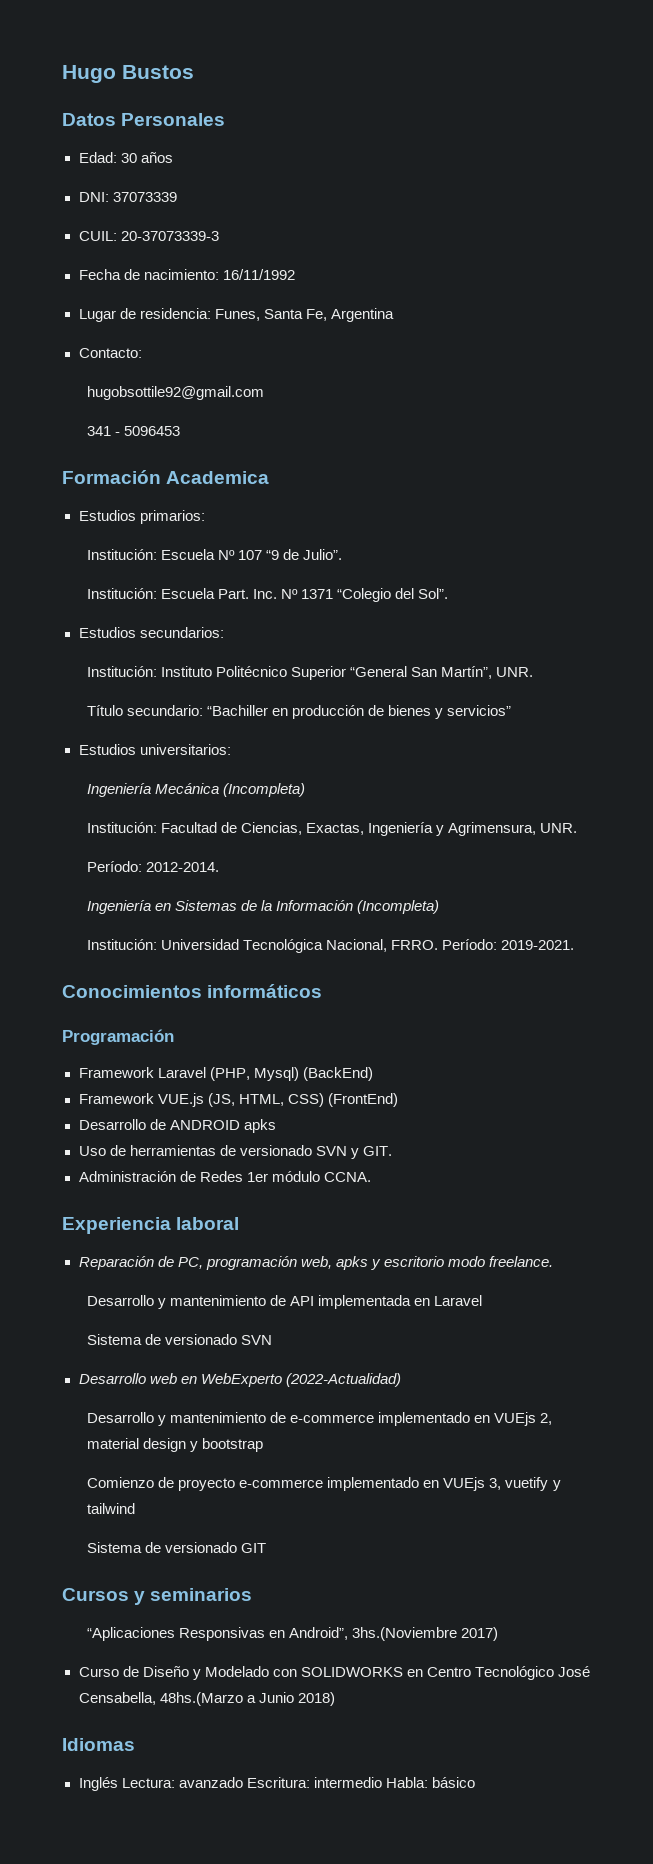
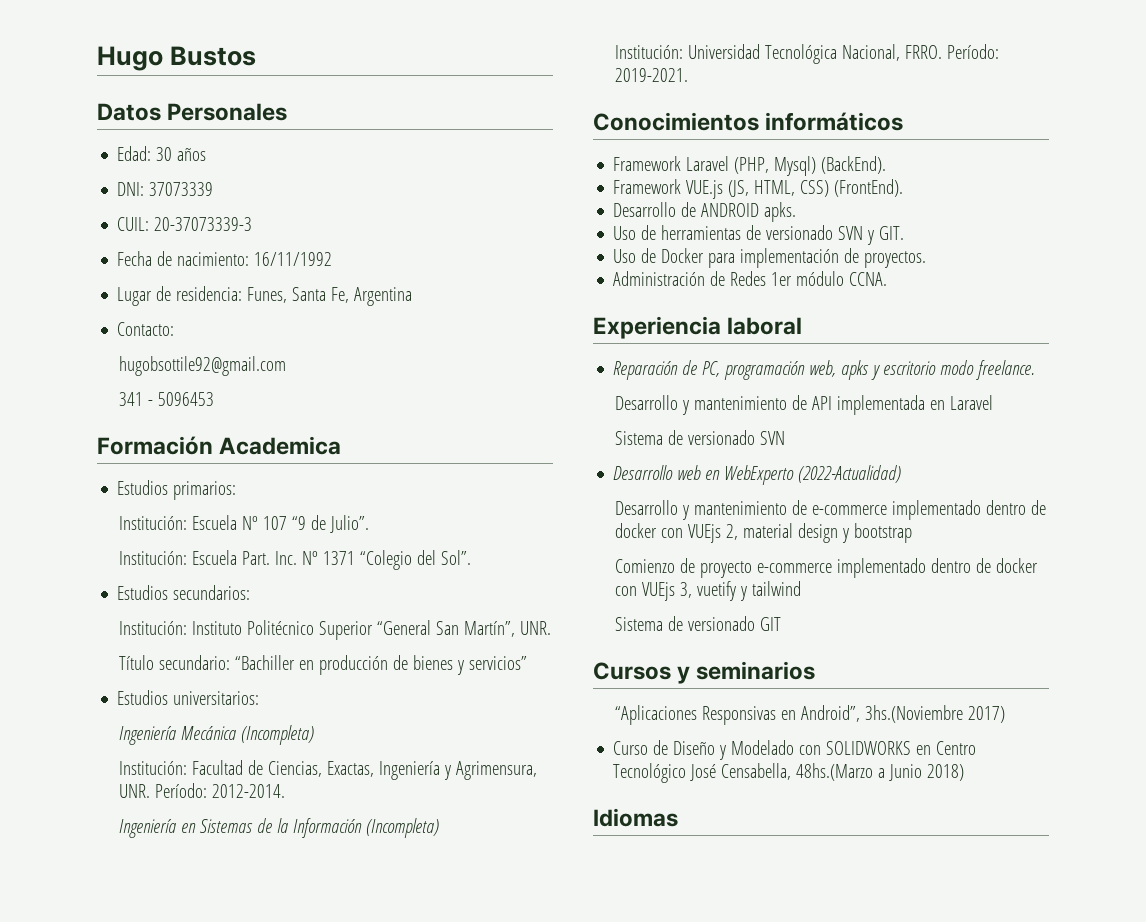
(578, 828) // -> (151, 791) none
[62,1029,174,1045] // Programación -> (904, 121) none
[302,1067,373,1081] (BackEnd) -> [821,156,887,174] (BackEnd).
[327,1093,398,1107] (FrontEnd) -> [834,179,904,197] (FrontEnd).
[243,1119,276,1133] apks -> [764,202,797,222] apks.
(392, 1151) none -> [613,248,927,268] // Uso de Docker para implementación de proyectos.
[474,1415,491,1423] en -> [986,500,1047,515] [615,523,684,538] dentro de docker con
[423,1480,440,1488] en -> [931,558,1039,573] [615,586,638,596] dentro de docker con
[78,1777,475,1791] // Inglés Lectura: avanzado Escritura: intermedio Habla: básico -> (678, 817) none

